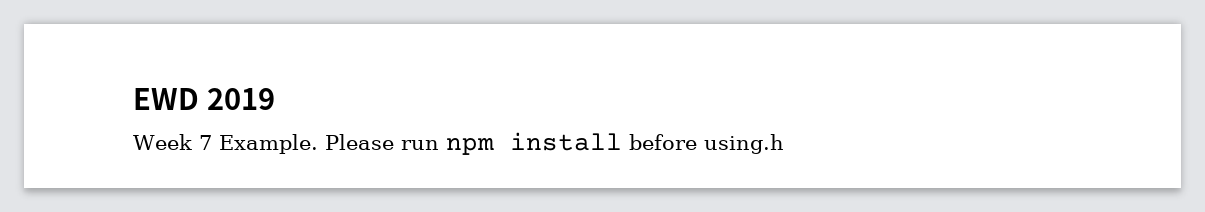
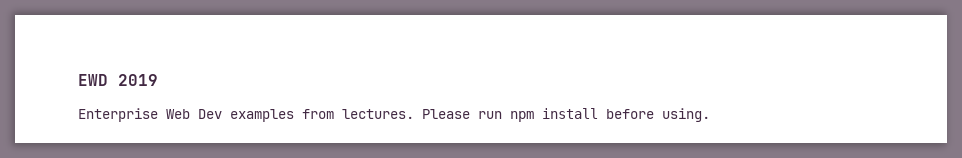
[133,134,318,154] Week 7 Example. -> [78,108,414,122] Enterprise Web Dev examples from lectures.
[703,134,784,154] using.h -> [662,108,710,122] using.

